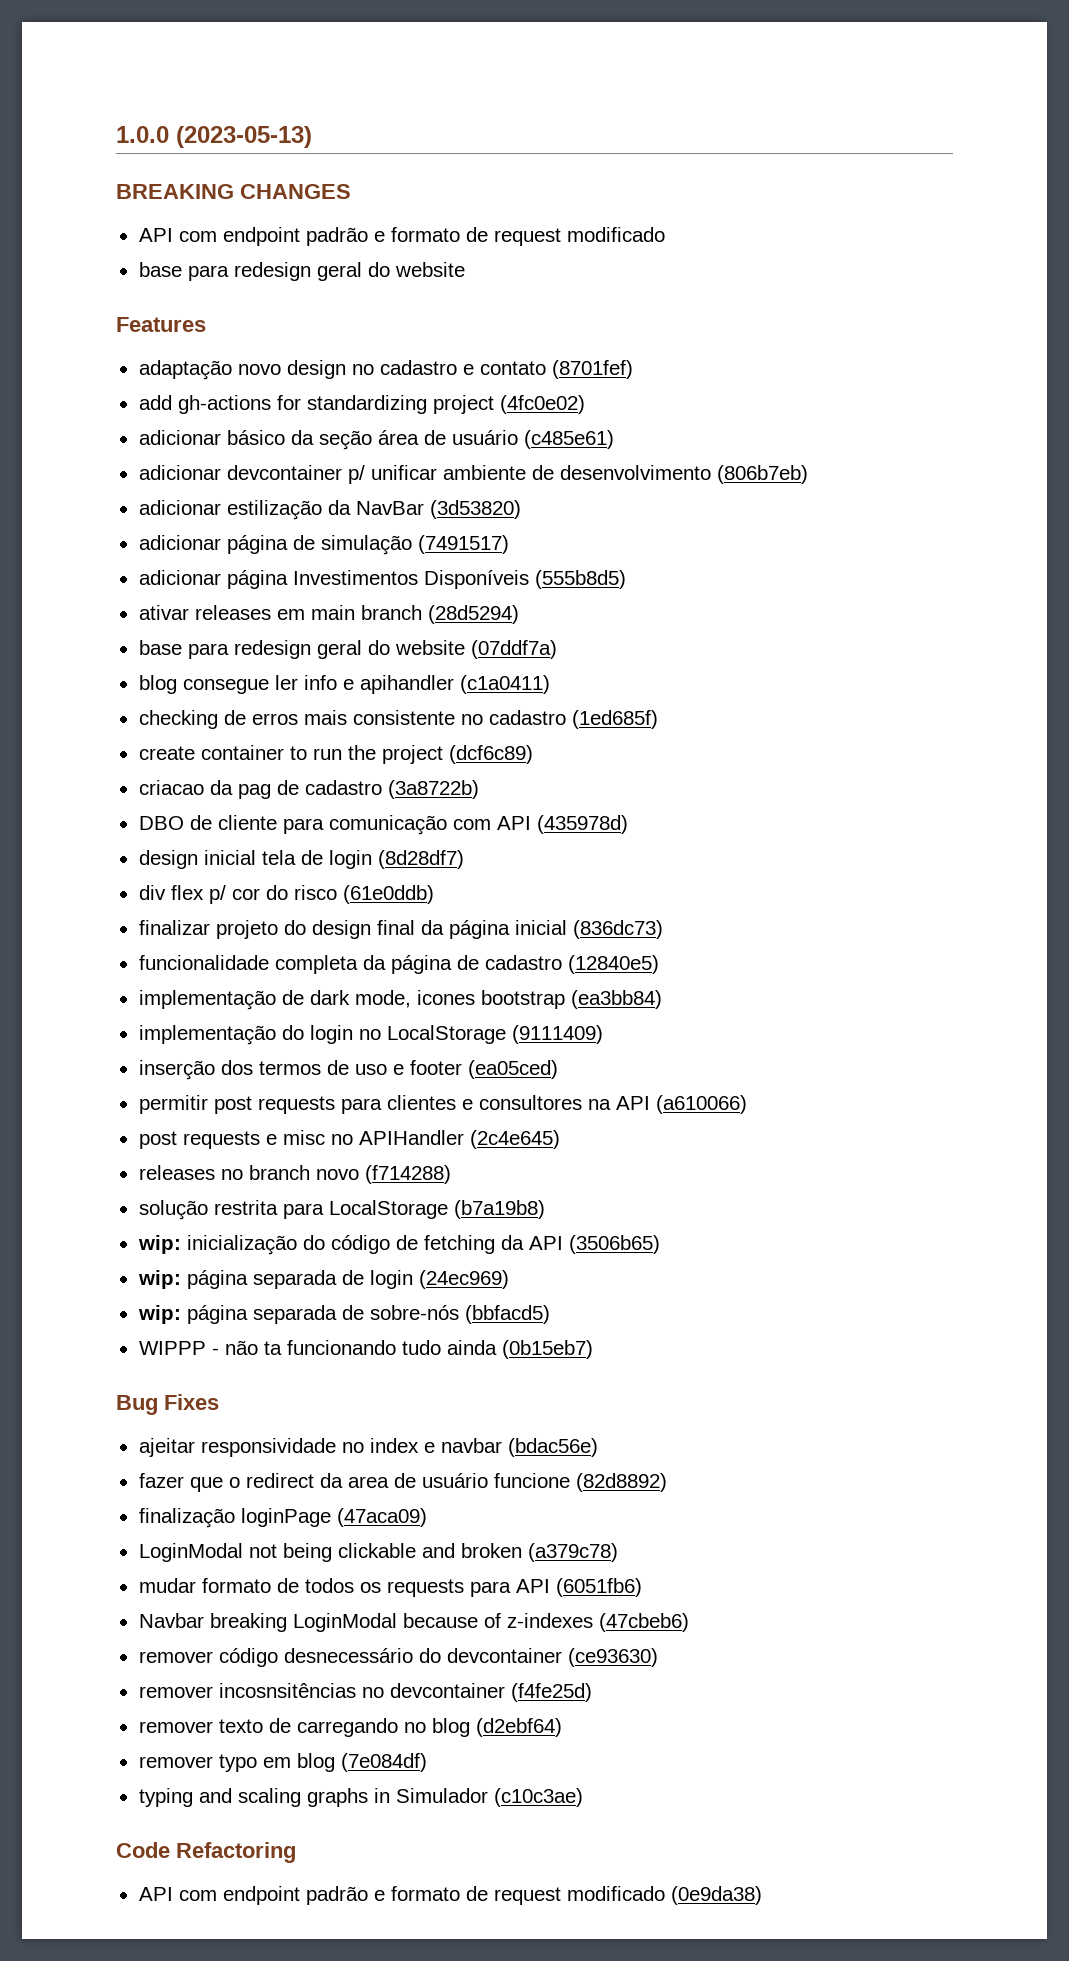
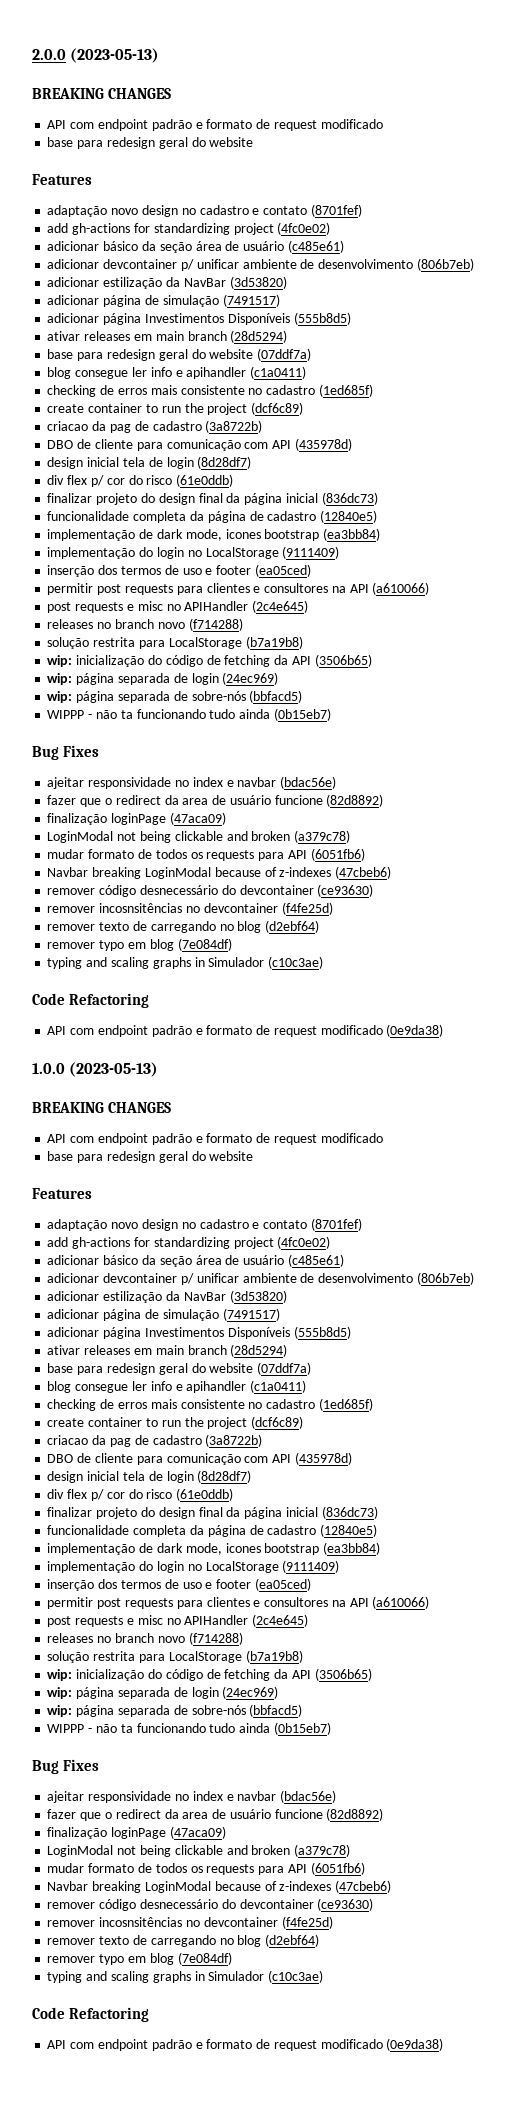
(116, 134) none -> [32,48,160,63] [32,88,171,99] [47,119,383,131] [47,137,254,149] [32,174,92,185] [47,204,362,217] [47,222,331,235] [47,240,344,253] [47,258,474,271] [47,276,287,289] [47,294,280,307] [47,312,351,325] [47,330,288,343] [47,348,312,361] [47,366,307,379] [47,384,373,397] [47,402,304,415] [47,420,263,433] [47,438,352,451] [47,456,252,469] [47,474,234,487] [47,492,378,505] [47,510,378,523] [47,528,381,541] [47,546,340,559] [47,564,311,577] [47,582,430,595] [47,600,309,613] [47,618,243,631] [47,636,303,649] [47,654,372,667] [47,672,279,685] [47,690,303,703] [47,708,331,721] [32,745,99,760] [47,776,337,789] [47,794,384,807] [47,812,226,825] [47,830,351,843] [47,848,365,861] [47,866,392,879] [47,884,374,897] [47,902,333,915] [47,920,320,933] [47,938,232,951] [47,956,324,969] [32,993,149,1008] [47,1024,444,1037] 2.0.0 (2023-05-13) // BREAKING CHANGES // API com endpoint padrão e formato de request modificado // base para redesign geral do website // Features // adaptação novo design no cadastro e contato (8701fef) // add gh-actions for standardizing project (4fc0e02) // adicionar básico da seção área de usuário (c485e61) // adicionar devcontainer p/ unificar ambiente de desenvolvimento (806b7eb) // adicionar estilização da NavBar (3d53820) // adicionar página de simulação (7491517) // adicionar página Investimentos Disponíveis (555b8d5) // ativar releases em main branch (28d5294) // base para redesign geral do website (07ddf7a) // blog consegue ler info e apihandler (c1a0411) // checking de erros mais consistente no cadastro (1ed685f) // create container to run the project (dcf6c89) // criacao da pag de cadastro (3a8722b) // DBO de cliente para comunicação com API (435978d) // design inicial tela de login (8d28df7) // div flex p/ cor do risco (61e0ddb) // finalizar projeto do design final da página inicial (836dc73) // funcionalidade completa da página de cadastro (12840e5) // implementação de dark mode, icones bootstrap (ea3bb84) // implementação do login no LocalStorage (9111409) // inserção dos termos de uso e footer (ea05ced) // permitir post requests para clientes e consultores na API (a610066) // post requests e misc no APIHandler (2c4e645) // releases no branch novo (f714288) // solução restrita para LocalStorage (b7a19b8) // wip: inicialização do código de fetching da API (3506b65) // wip: página separada de login (24ec969) // wip: página separada de sobre-nós (bbfacd5) // WIPPP - não ta funcionando tudo ainda (0b15eb7) // Bug Fixes // ajeitar responsividade no index e navbar (bdac56e) // fazer que o redirect da area de usuário funcione (82d8892) // finalização loginPage (47aca09) // LoginModal not being clickable and broken (a379c78) // mudar formato de todos os requests para API (6051fb6) // Navbar breaking LoginModal because of z-indexes (47cbeb6) // remover código desnecessário do devcontainer (ce93630) // remover incosnsitências no devcontainer (f4fe25d) // remover texto de carregando no blog (d2ebf64) // remover typo em blog (7e084df) // typing and scaling graphs in Simulador (c10c3ae) // Code Refactoring // API com endpoint padrão e formato de request modificado (0e9da38) //

